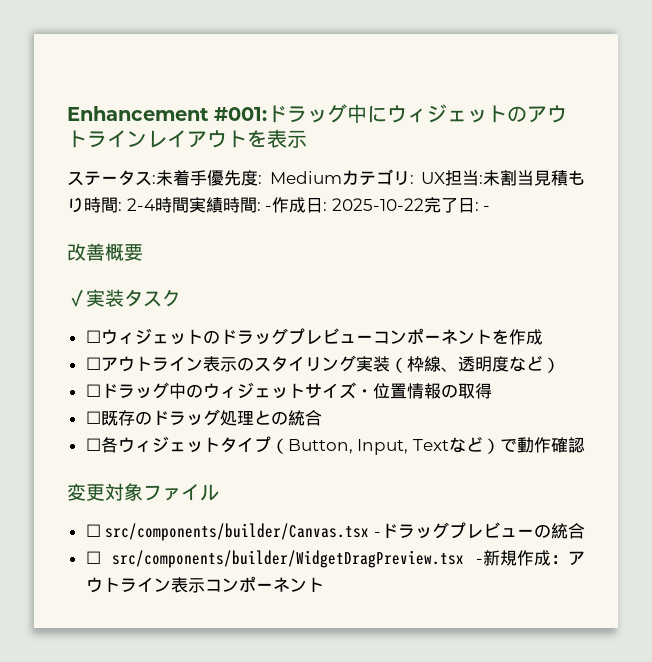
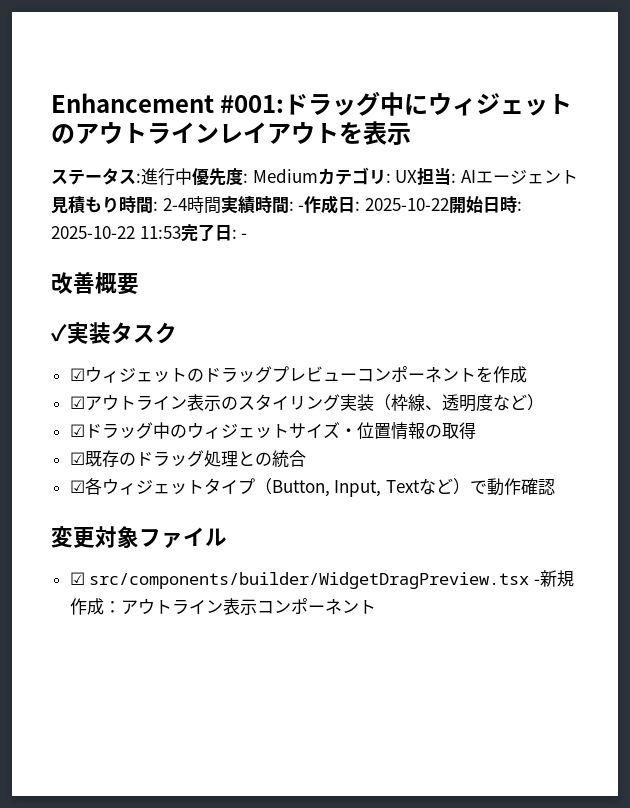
[156,170,207,186] 未着手 -> [141,168,192,186] 進行中
[483,170,534,186] 未割当 -> [460,169,578,184] AIエージェント
(424, 204) none -> [448,196,522,214] [51,226,181,239] 開始日時: 2025-10-22 11:53
[85,330,101,343] ☐ -> [69,368,85,381] ☑
[85,357,101,370] ☐ -> [69,396,85,409] ☑
[85,384,101,397] ☐ -> [69,424,85,437] ☑
[85,411,101,424] ☐ -> [69,452,85,465] ☑
[85,438,101,451] ☐ -> [69,480,85,493] ☑
[85,522,585,541] [85,551,101,564] ☐ src/components/builder/Canvas.tsx -ドラッグプレビューの統合 // ☐ -> [69,572,85,585] ☑

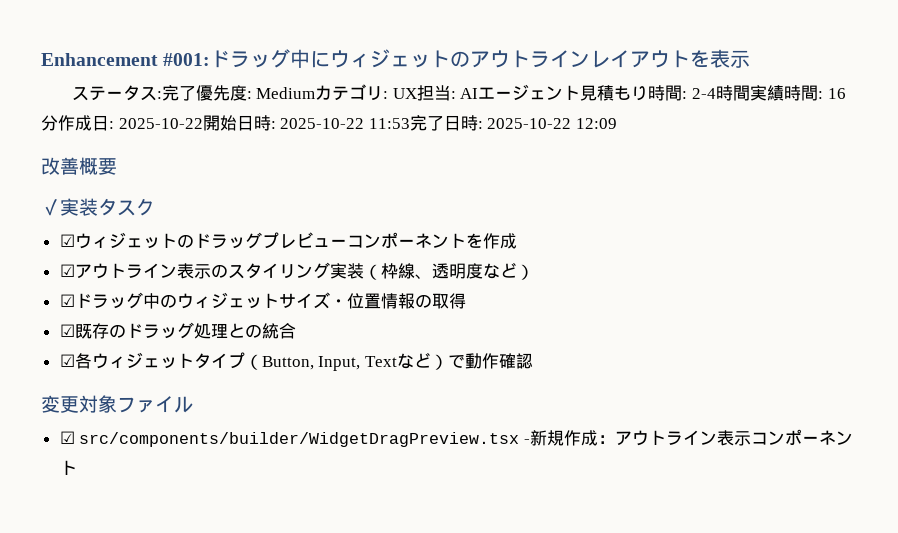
[141,168,192,186] 進行中 -> [161,85,196,101] 完了
[298,205,305,211] - -> [827,88,846,99] [41,115,58,131] 16分
[231,229,248,239] : - -> [460,115,617,131] 時: 2025-10-22 12:09

